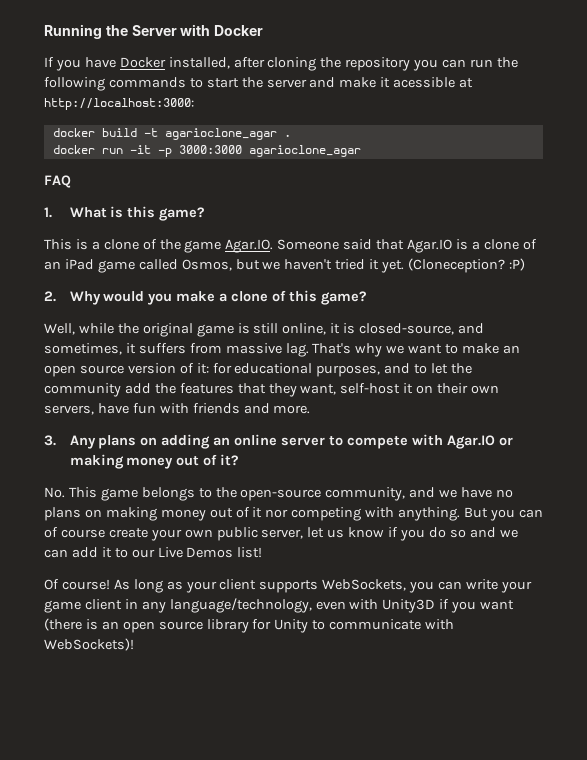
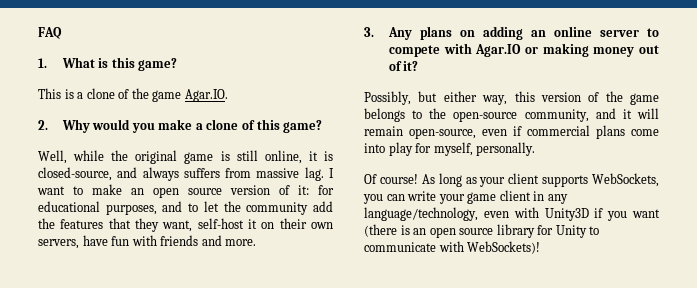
[44,24,264,39] [44,57,518,71] [44,77,474,91] [44,98,194,110] [52,128,291,140] [52,145,361,157] Running the Server with Docker // If you have Docker installed, after cloning the repository you can run the following commands to start the server and make it acessible at http://localhost:3000: // docker build -t agarioclone_agar . // docker run -it -p 3000:3000 agarioclone_agar // -> (38, 33) none
[277,239,537,253] [44,258,525,273] Someone said that Agar.IO is a clone of an iPad game called Osmos, but we haven't tried it yet. (Cloneception? :P) -> (228, 95) none
[44,343,136,355] sometimes, it -> [142,167,179,181] always
[312,343,405,357] That's why we -> [329,168,334,178] I
[44,487,97,498] No. This -> [364,91,623,105] Possibly, but either way, this version of the
[439,487,514,498] [44,507,543,521] [44,527,518,541] [44,547,263,558] we have no plans on making money out of it nor competing with anything. But you can of course create your own public server, let us know if you do so and we can add it to our Live Demos list! -> [622,108,659,119] [364,125,659,139] [364,142,536,156] it will remain open-source, even if commercial plans come into play for myself, personally.

